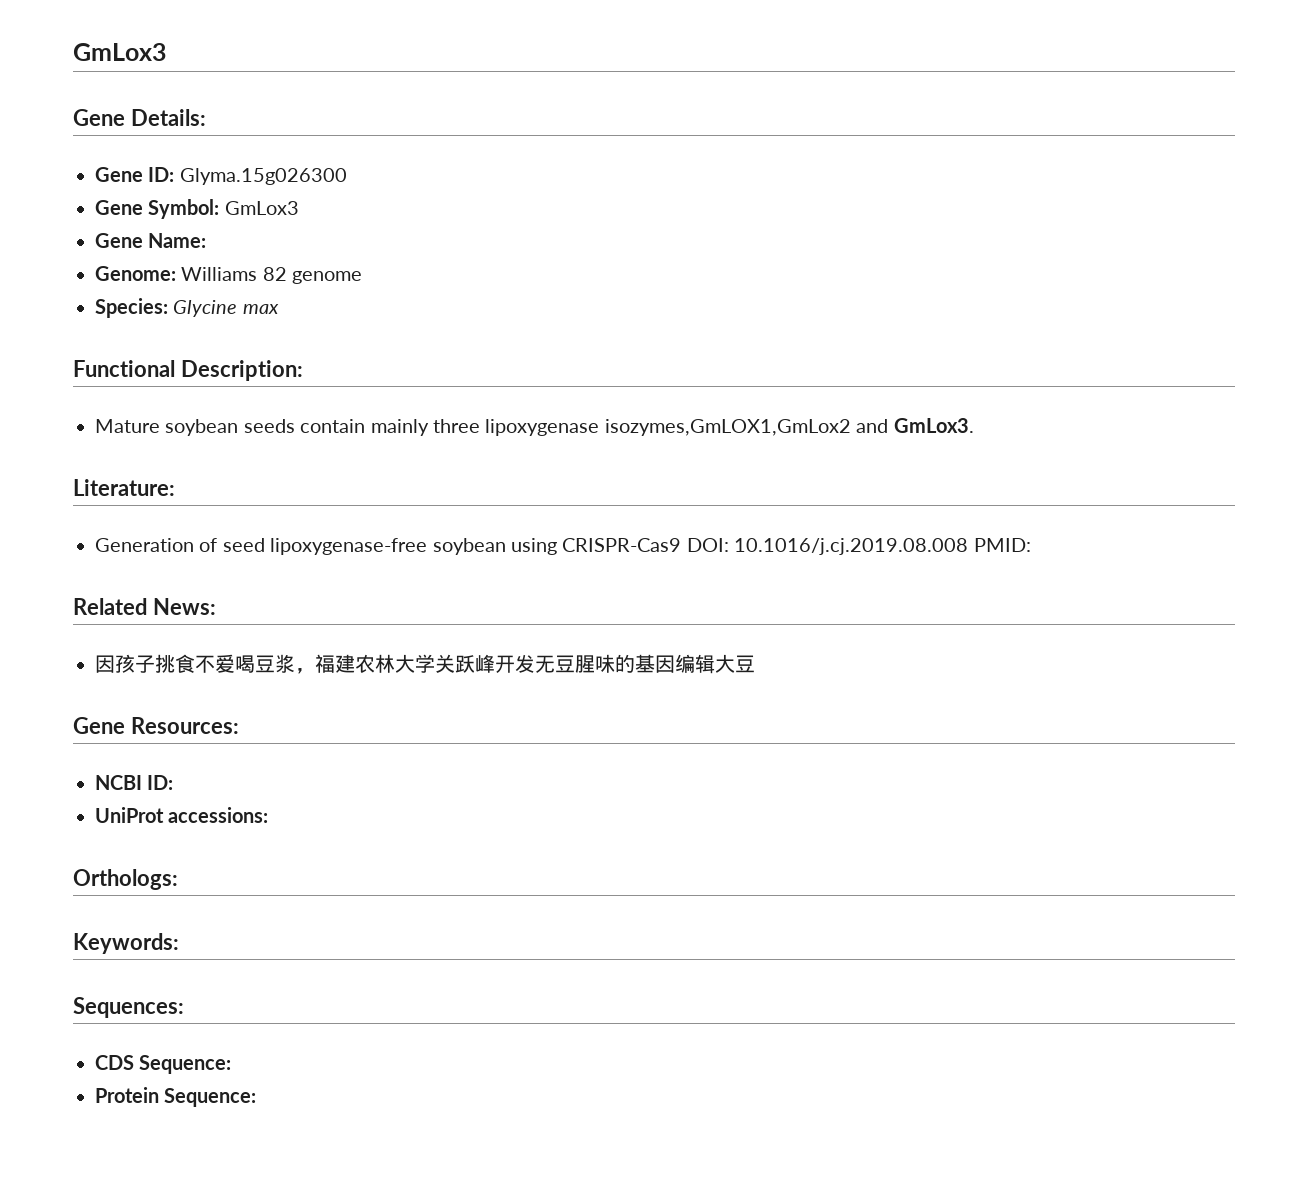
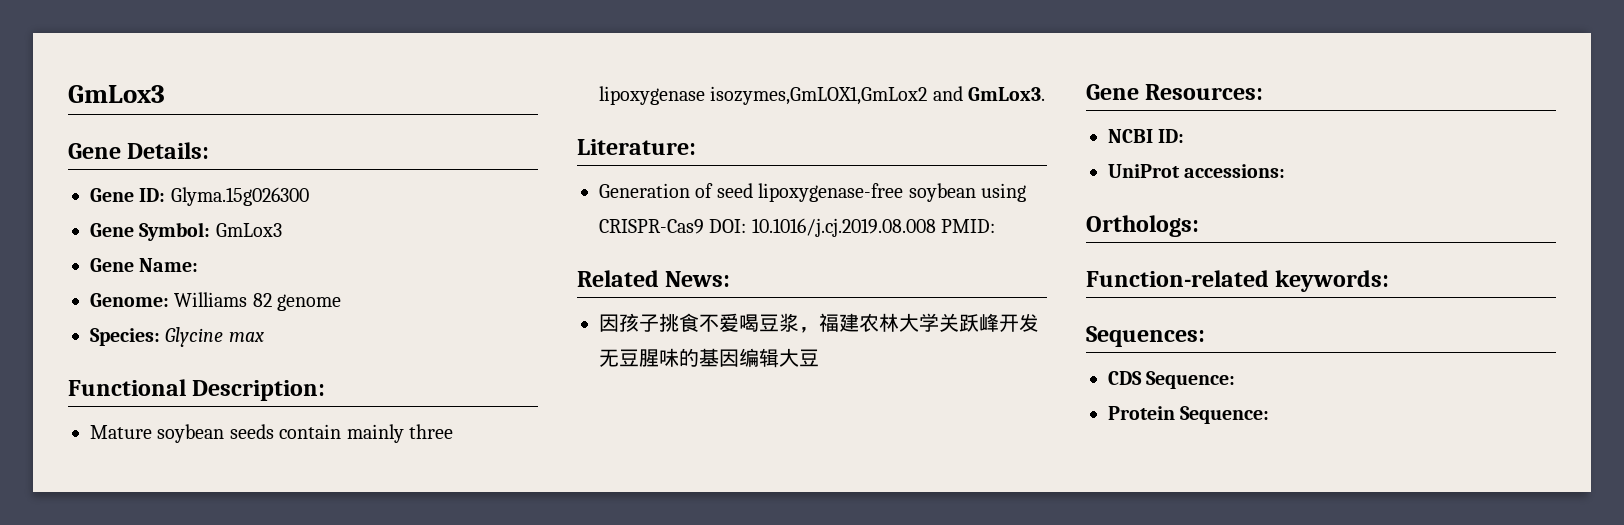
[73,933,179,954] Keywords: -> [1086,270,1390,292] Function-related keywords:

